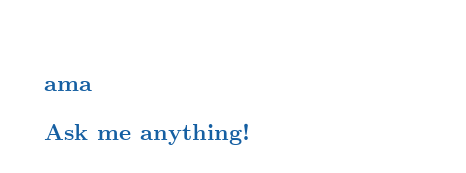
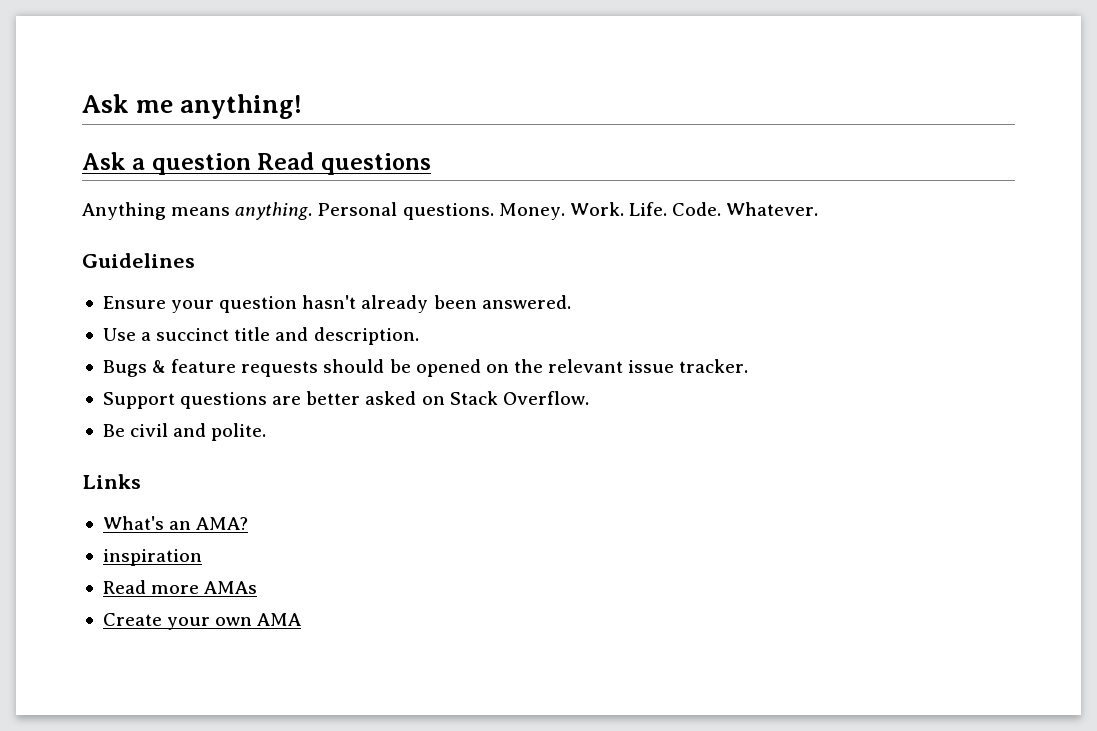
[44,81,92,91] ama // -> (82, 103) none
(250, 134) none -> [82,152,431,175] [82,202,819,220] [82,253,195,268] [102,295,571,313] [102,327,419,345] [102,359,749,377] [102,391,589,409] [102,423,267,441] [82,474,141,489] [102,516,249,530] [102,549,202,566] [102,580,258,594] [102,613,302,630] // Ask a question Read questions // Anything means anything. Personal questions. Money. Work. Life. Code. Whatever. // Guidelines // Ensure your question hasn't already been answered. // Use a succinct title and description. // Bugs & feature requests should be opened on the relevant issue tracker. // Support questions are better asked on Stack Overflow. // Be civil and polite. // Links // What's an AMA? // inspiration // Read more AMAs // Create your own AMA

